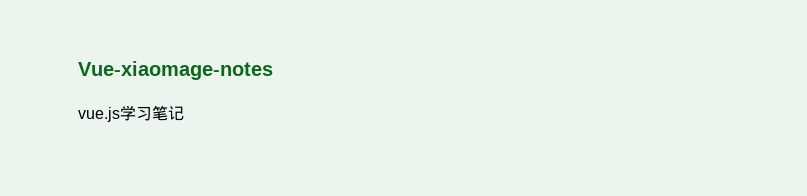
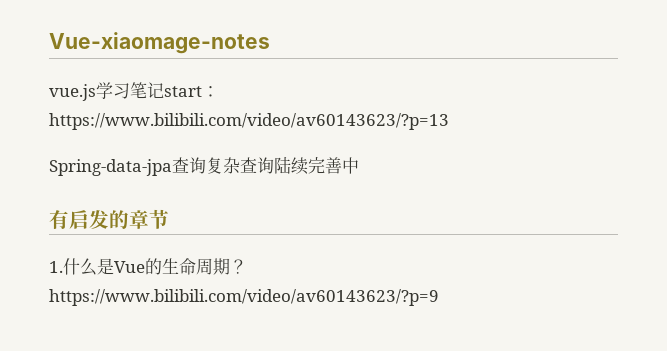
(184, 113) none -> [164,86,219,97] [49,113,449,130] [49,156,359,176] [49,209,169,229] [49,258,247,276] [49,289,439,306] start：https://www.bilibili.com/video/av60143623/?p=13 // Spring-data-jpa查询复杂查询陆续完善中 // 有启发的章节 // 1.什么是Vue的生命周期？https://www.bilibili.com/video/av60143623/?p=9

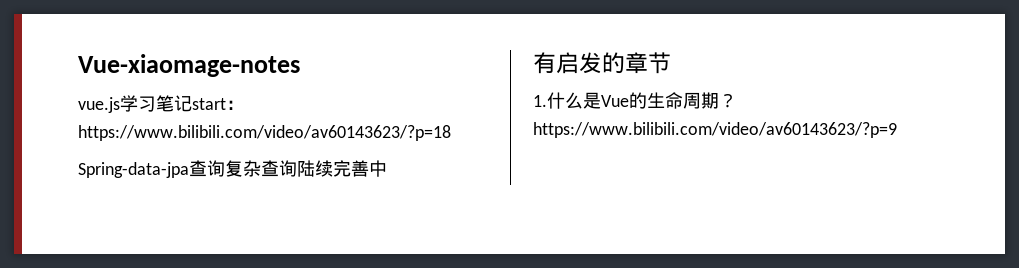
[49,113,449,130] https://www.bilibili.com/video/av60143623/?p=13 -> [78,125,451,141] https://www.bilibili.com/video/av60143623/?p=18

